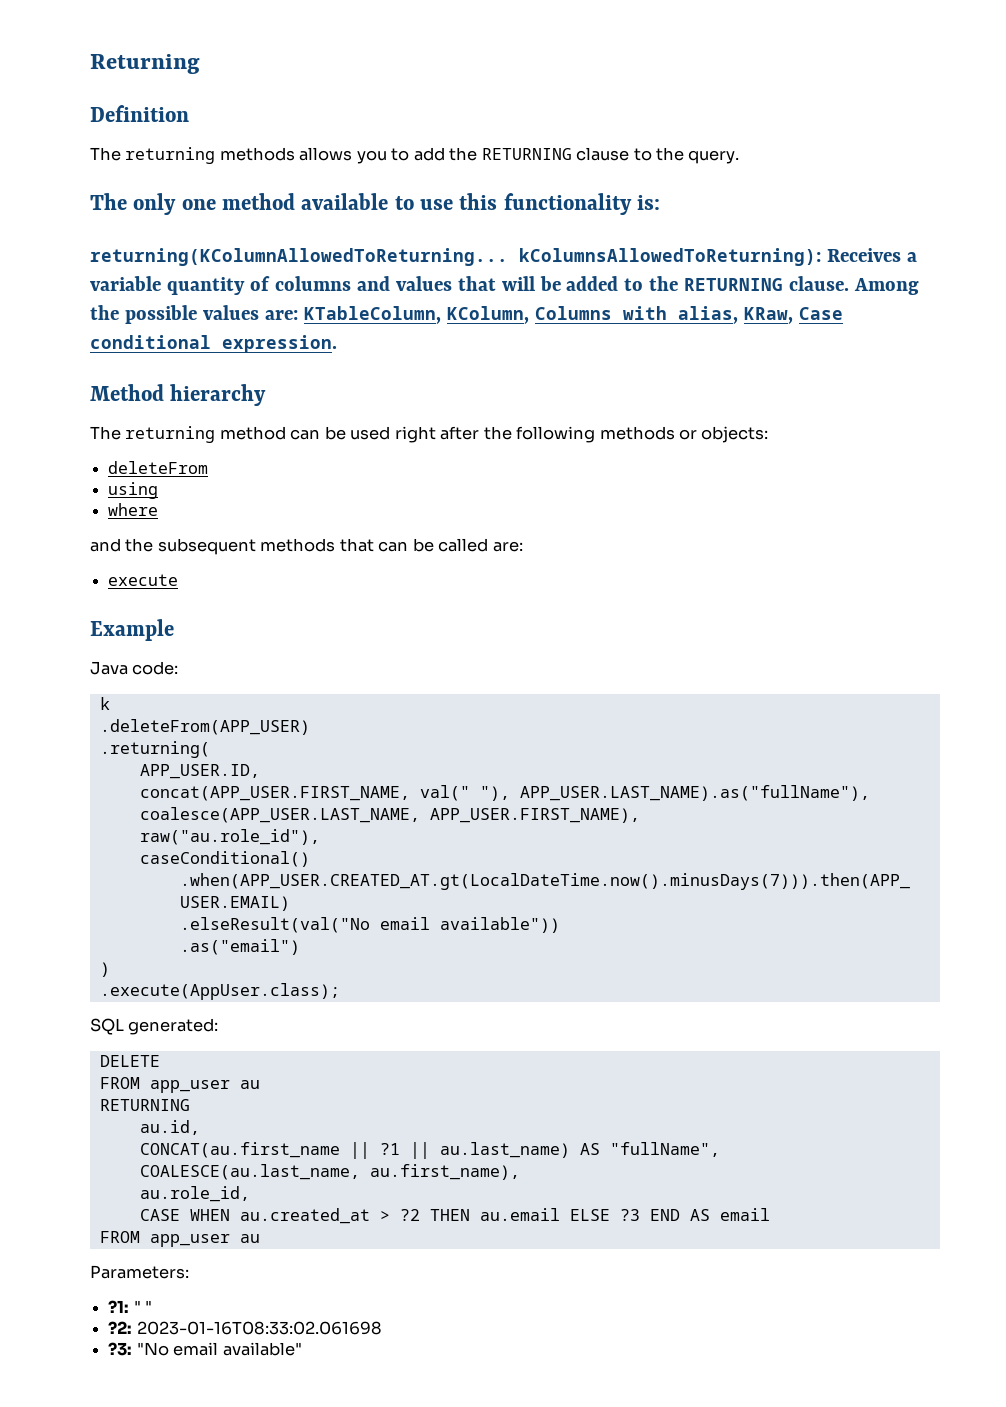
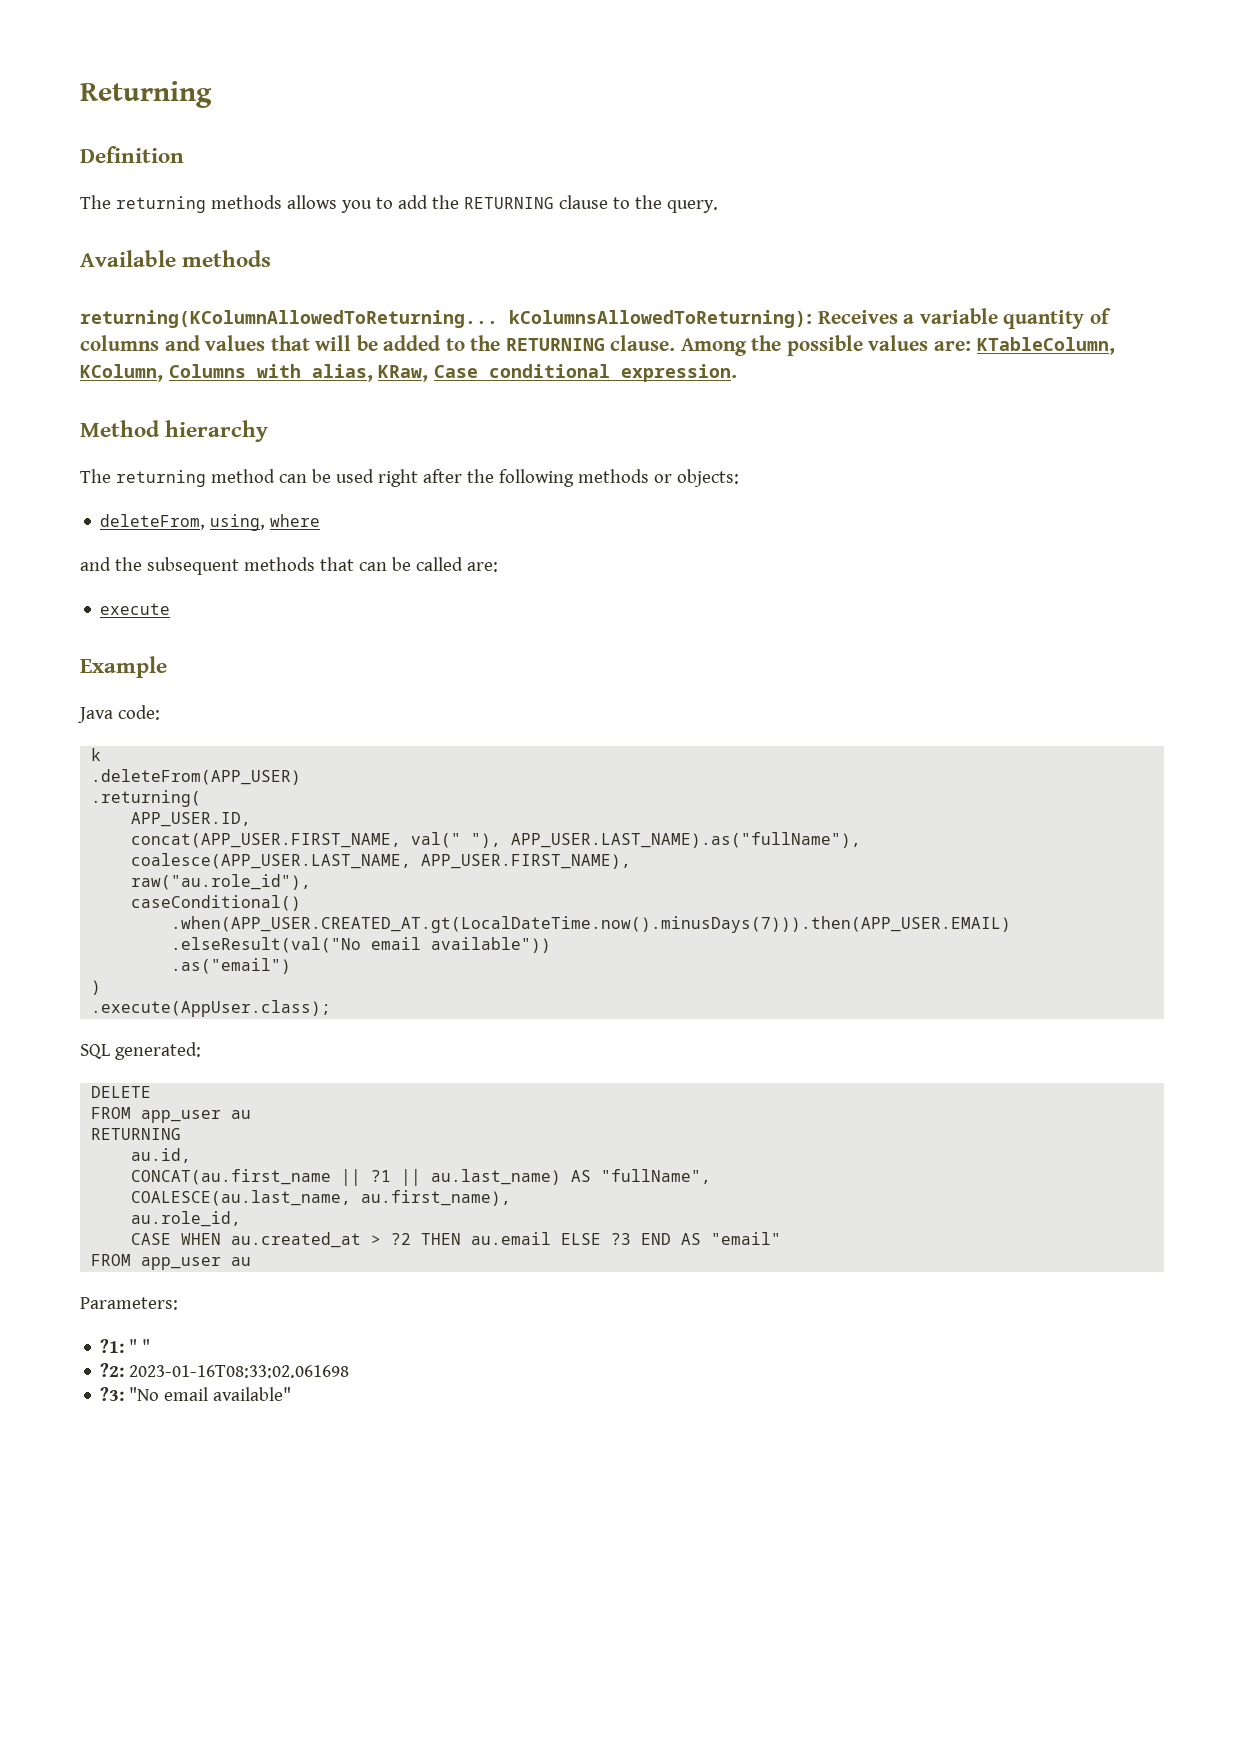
[90,193,661,215] The only one method available to use this functionality is: -> [80,250,272,267] Available methods
[108,461,209,474] [108,482,159,499] deleteFrom // using // -> [100,514,266,531] deleteFrom, using,
[719,1208,770,1221] email -> [711,1232,782,1245] "email"

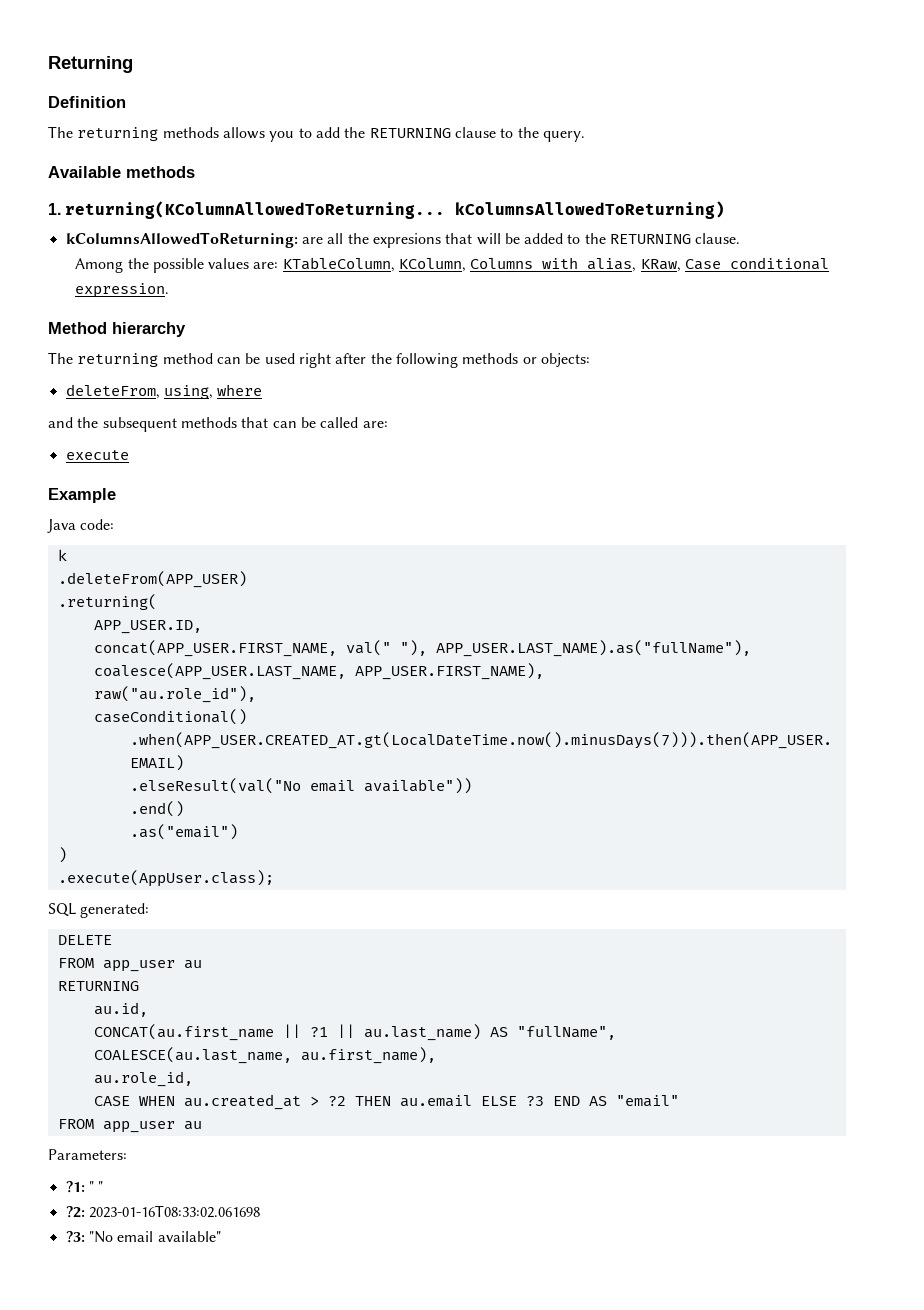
[80,308,1111,329] [80,335,266,351] returning(KColumnAllowedToReturning... kColumnsAllowedToReturning): Receives a variable quantity of columns and values -> [48,201,726,219] [65,232,441,248] 1. returning(KColumnAllowedToReturning... kColumnsAllowedToReturning) // kColumnsAllowedToReturning: are all the expresions
(676, 343) none -> (741, 238) //
(552, 945) none -> [129,801,184,817] // .end()

